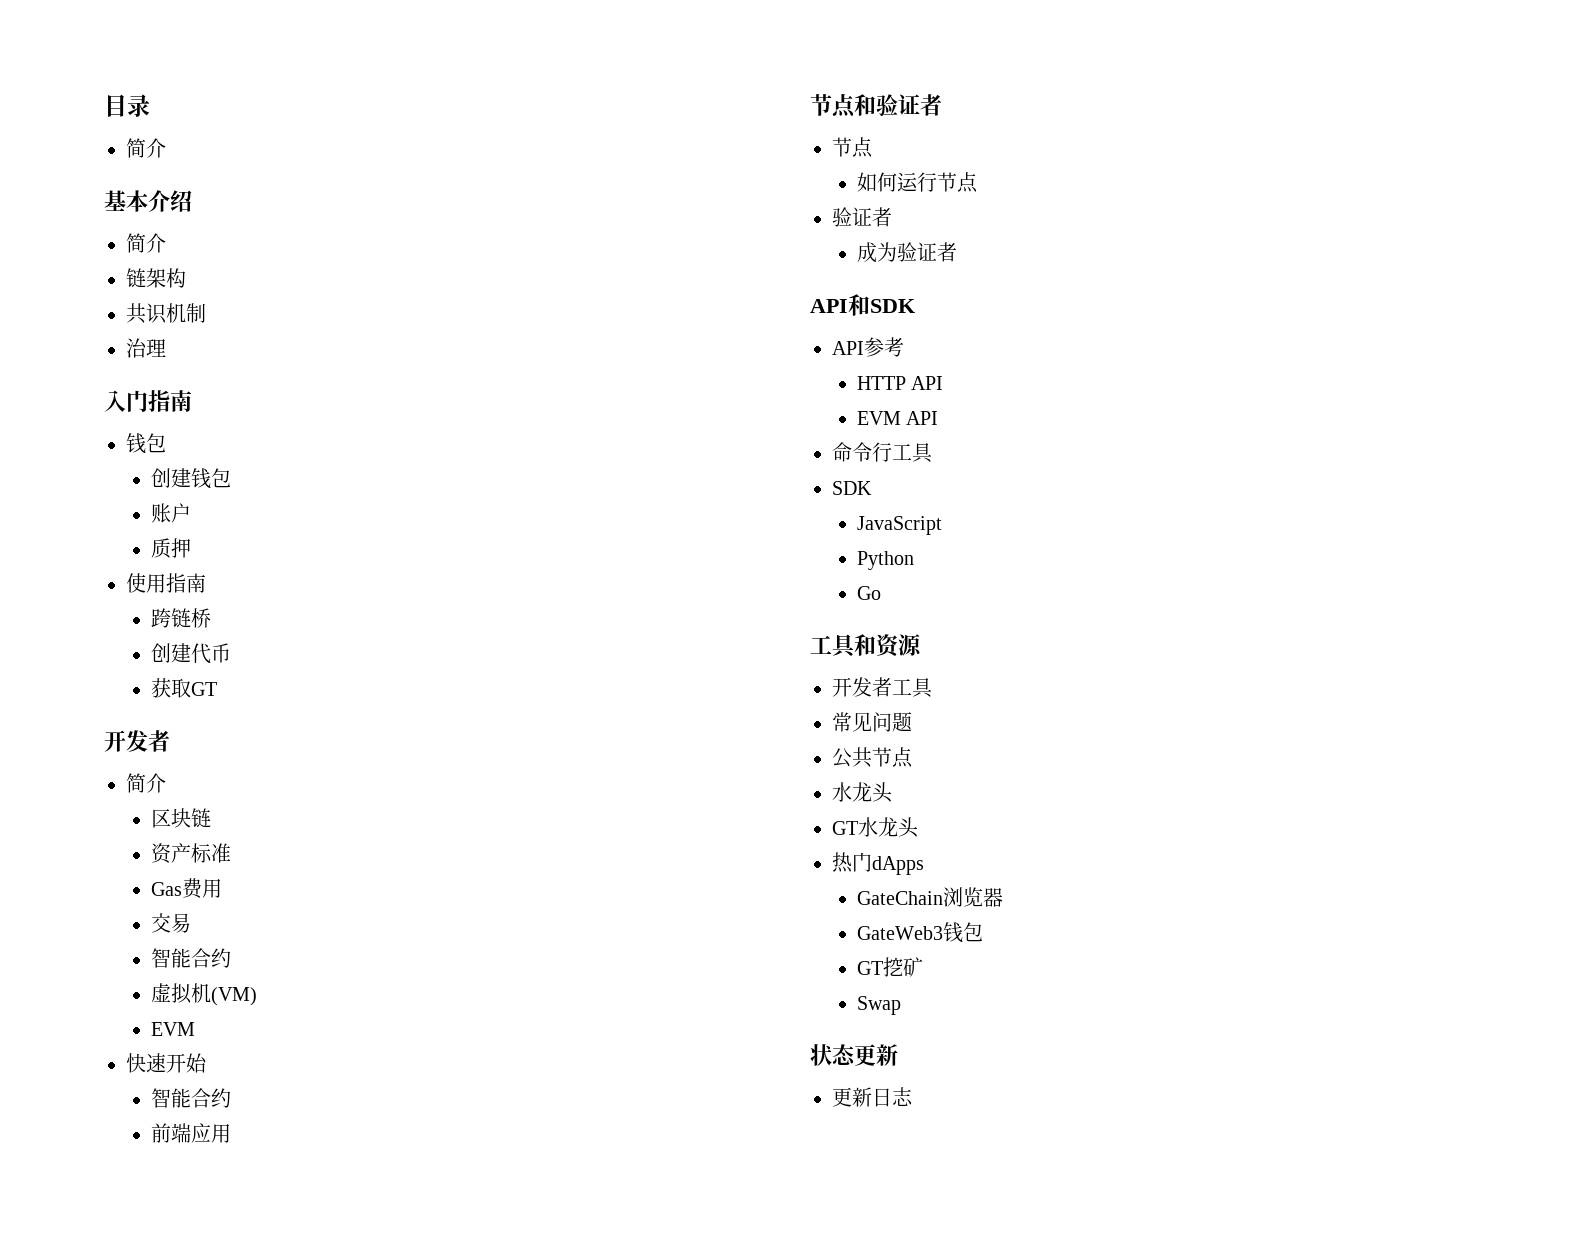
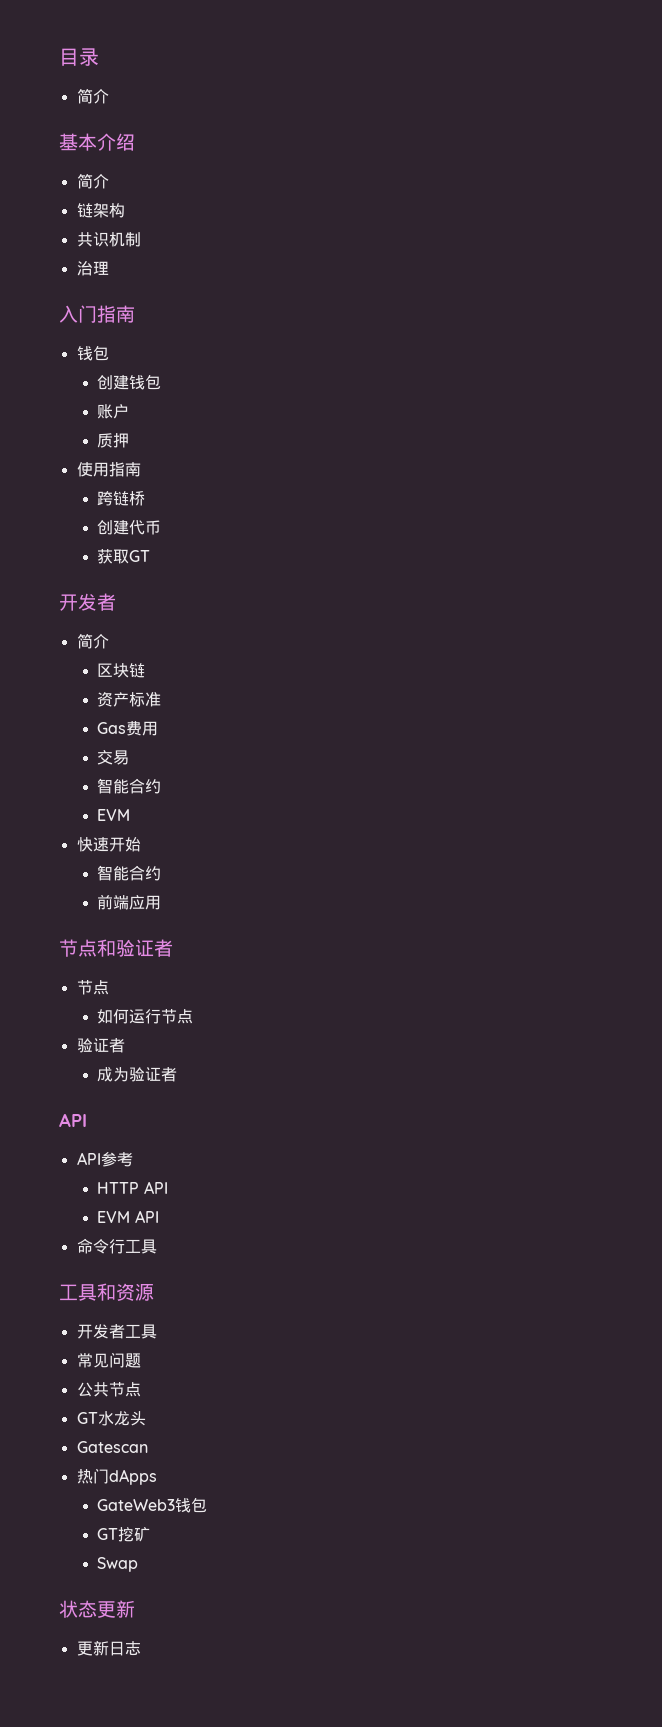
[151,983,258,1006] // 虚拟机(VM) -> (162, 786) none
[848,294,915,316] 和SDK -> (87, 1120) none
[832,481,872,495] [857,516,943,535] [857,551,915,570] [857,586,882,600] // SDK // JavaScript // Python // Go -> (157, 1246) none
[832,782,893,803] // 水龙头 -> (141, 1389) none
(919, 827) none -> [76,1441,148,1453] // Gatescan
[857,887,1004,907] // GateChain浏览器 -> (157, 1477) none

